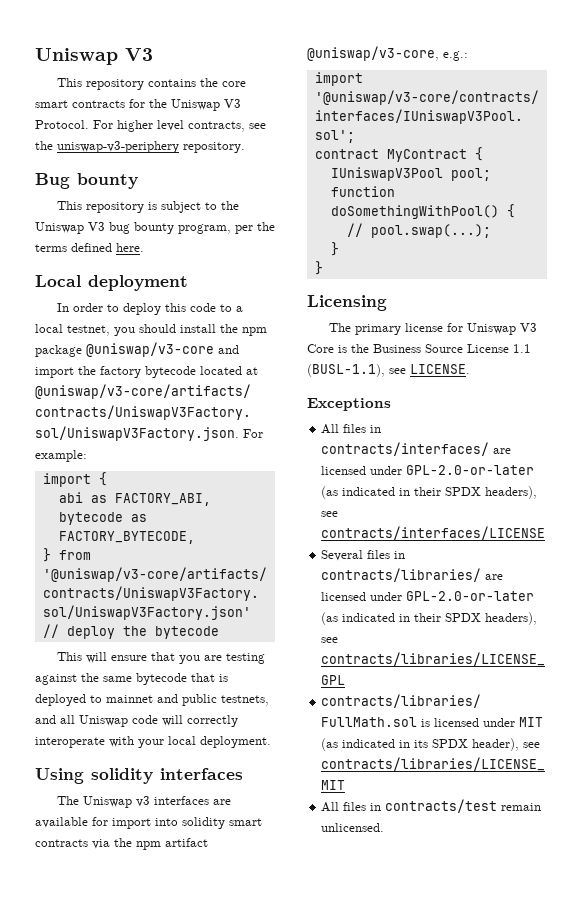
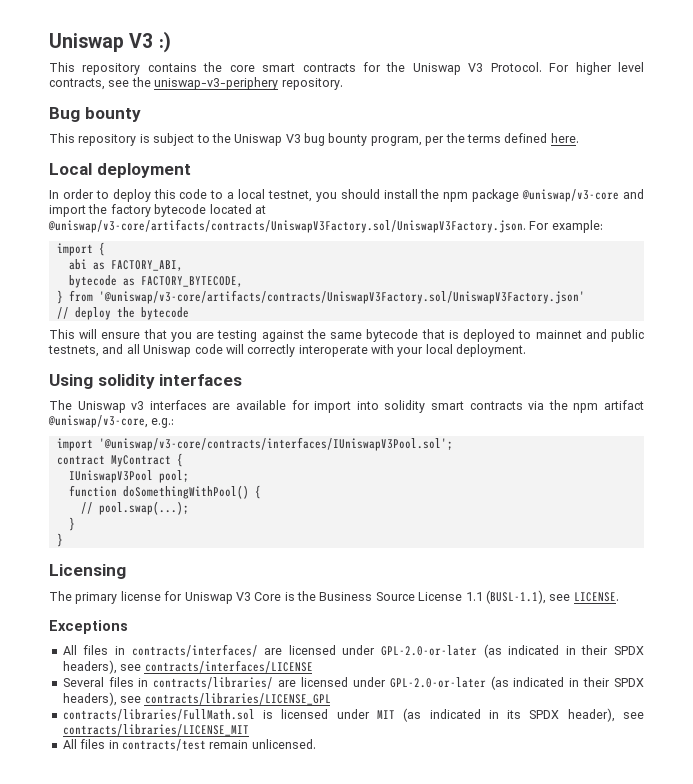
[35,48,153,65] Uniswap V3 -> [49,31,171,53] Uniswap V3 :)

